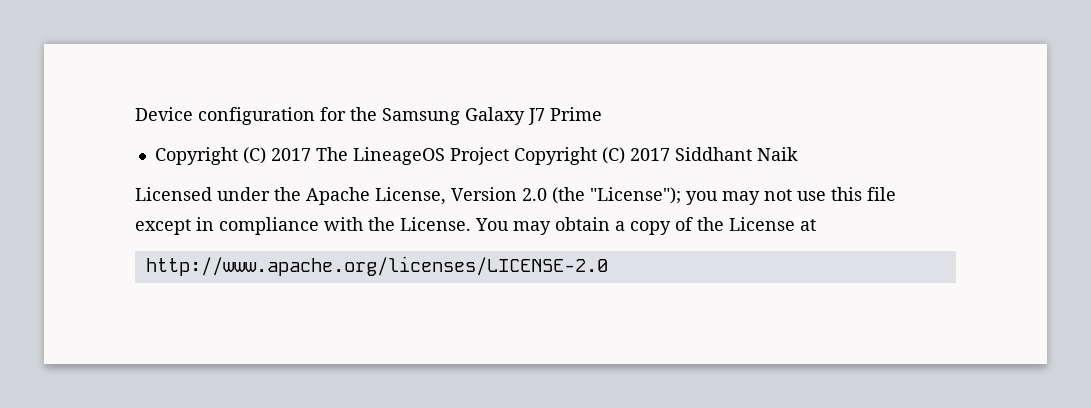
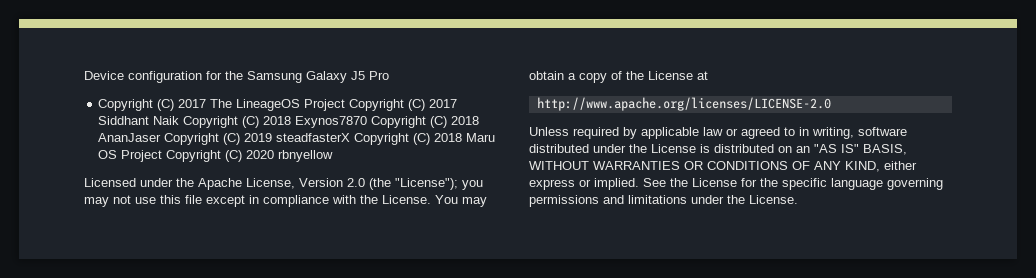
[528,107,602,125] J7 Prime -> [351,71,389,80] J5 Pro
(798, 154) none -> [183,116,480,128] [98,133,496,145] [98,150,334,162] Copyright (C) 2018 Exynos7870 Copyright (C) 2018 AnanJaser Copyright (C) 2019 steadfasterX Copyright (C) 2018 Maru OS Project Copyright (C) 2020 rbnyellow
(608, 266) none -> [529,127,907,139] [529,144,907,155] [529,161,917,172] [529,178,943,190] [529,195,798,207] // Unless required by applicable law or agreed to in writing, software distributed under the License is distributed on an "AS IS" BASIS, WITHOUT WARRANTIES OR CONDITIONS OF ANY KIND, either express or implied. See the License for the specific language governing permissions and limitations under the License.

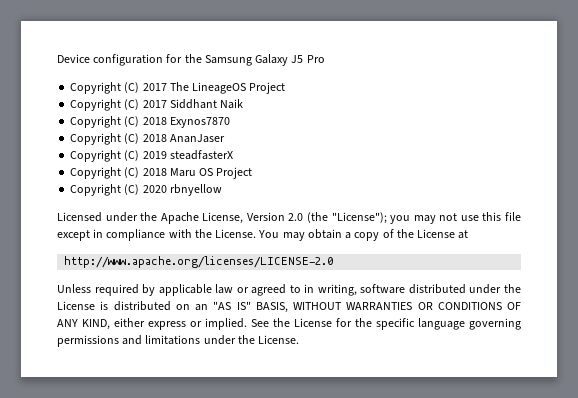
(346, 105) none -> (286, 88) //
(180, 120) none -> (244, 104) //
(368, 122) none -> (230, 122) //
(162, 137) none -> (225, 138) //
(351, 137) none -> (233, 155) //
(163, 156) none -> (253, 173) //

